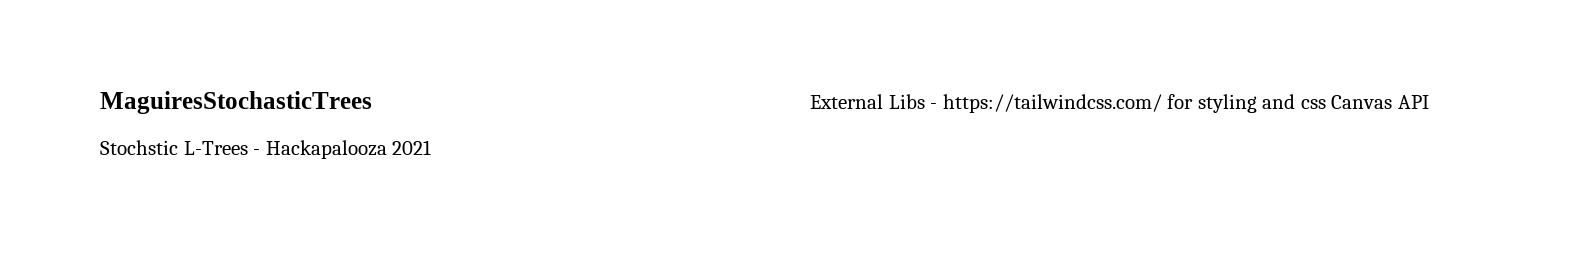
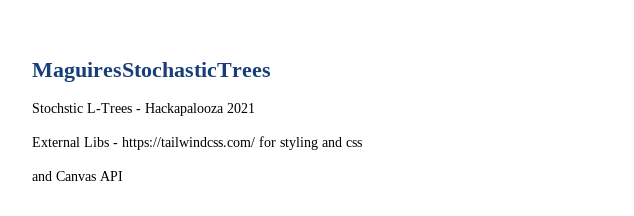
(1326, 104) none -> [32,171,52,181] // and

